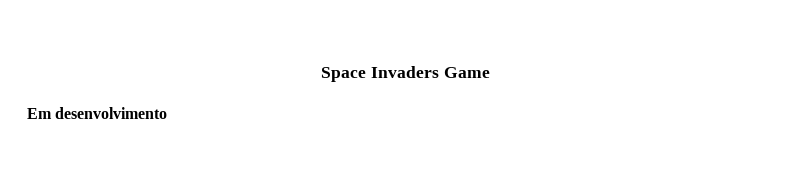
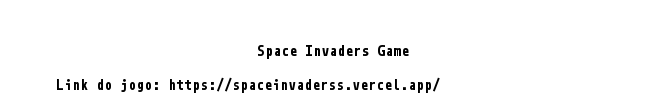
[27,107,168,119] Em desenvolvimento -> [56,77,440,93] Link do jogo: https://spaceinvaderss.vercel.app/

